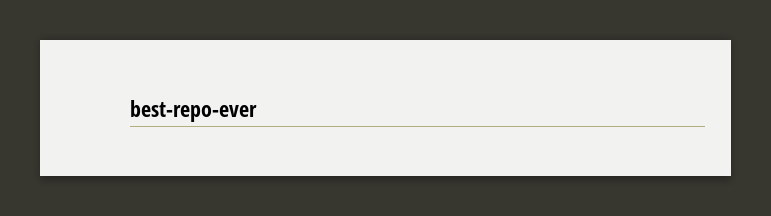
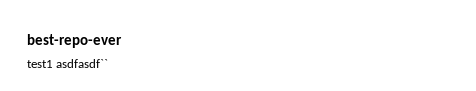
(257, 111) none -> [27,59,109,68] // test1 asdfasdf``

